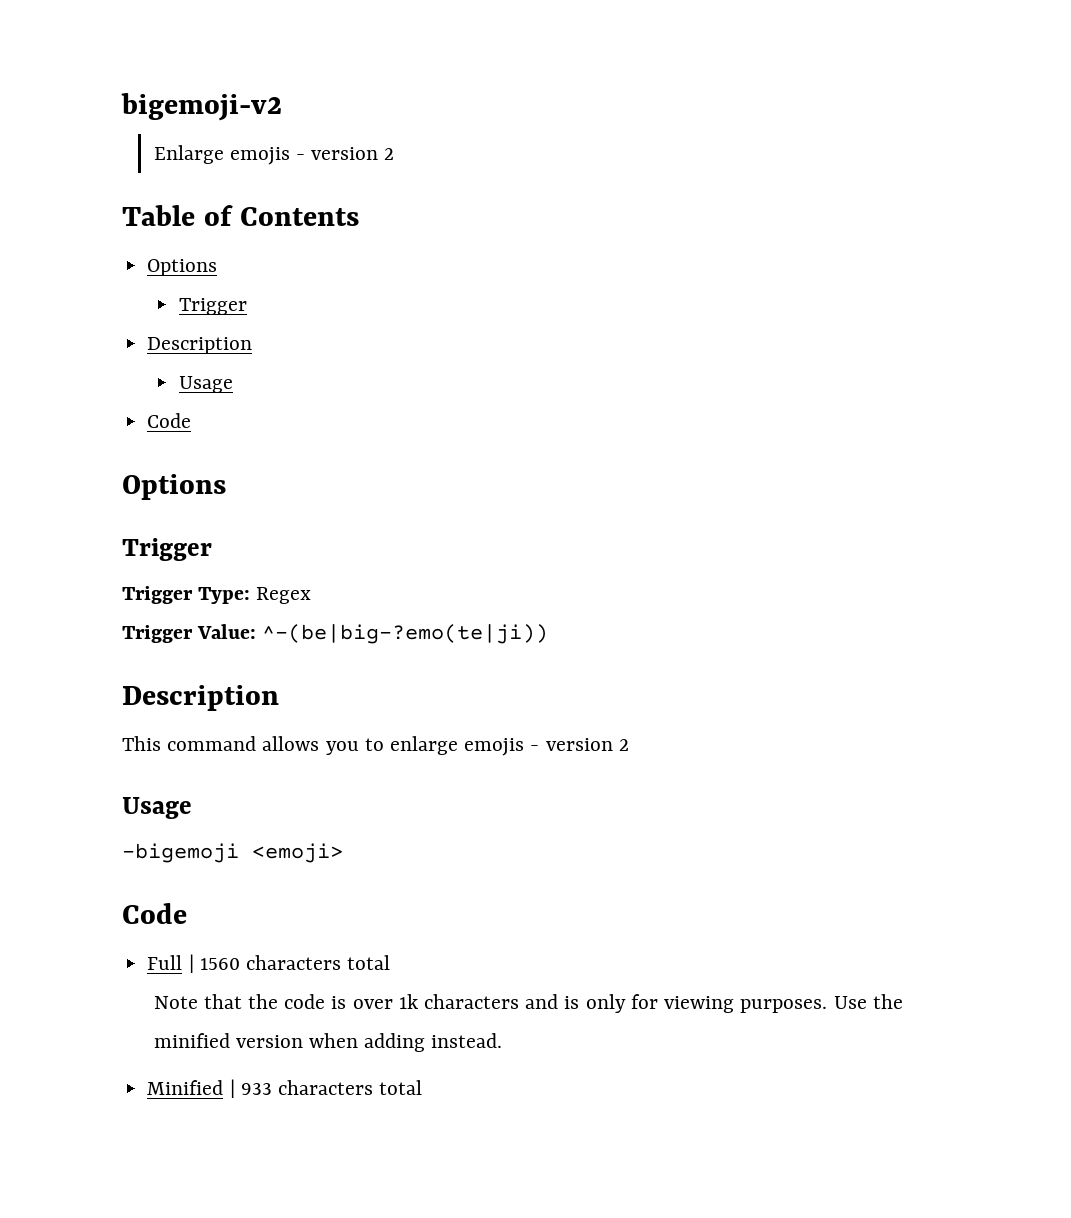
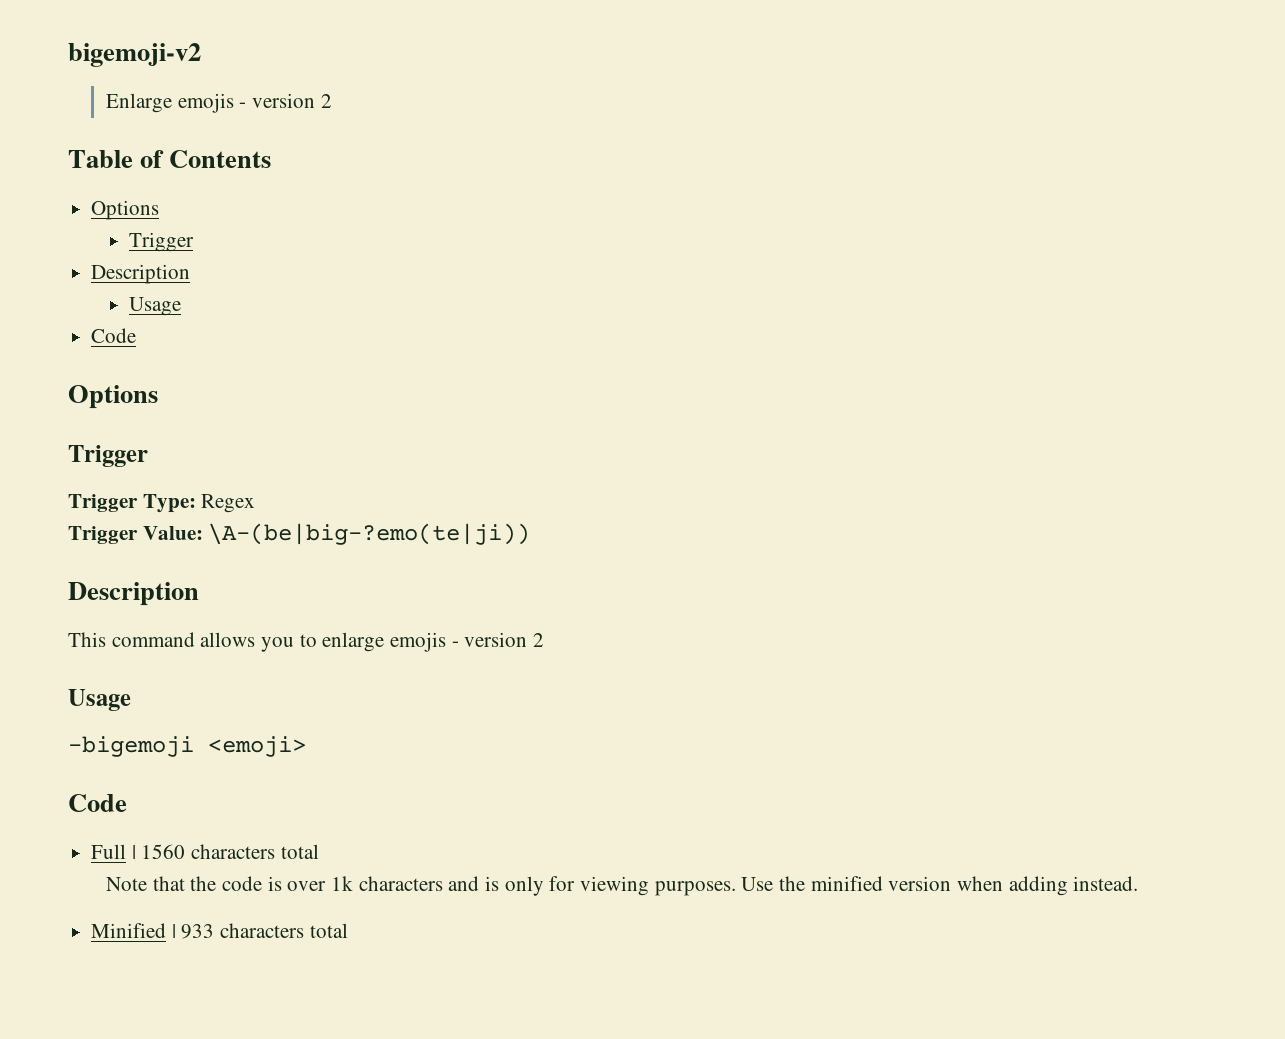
[262,624,549,644] ^-(be|big-?emo(te|ji)) -> [208,523,531,545] \A-(be|big-?emo(te|ji))

